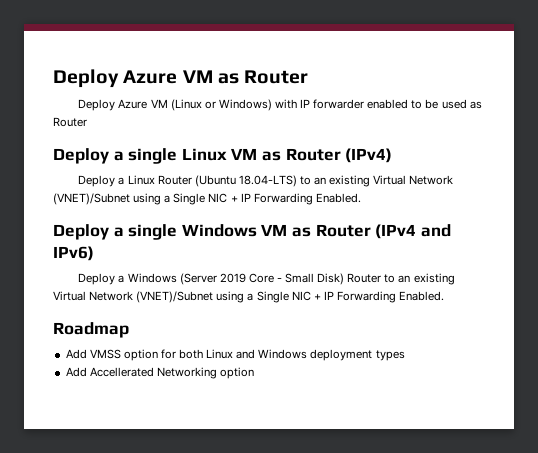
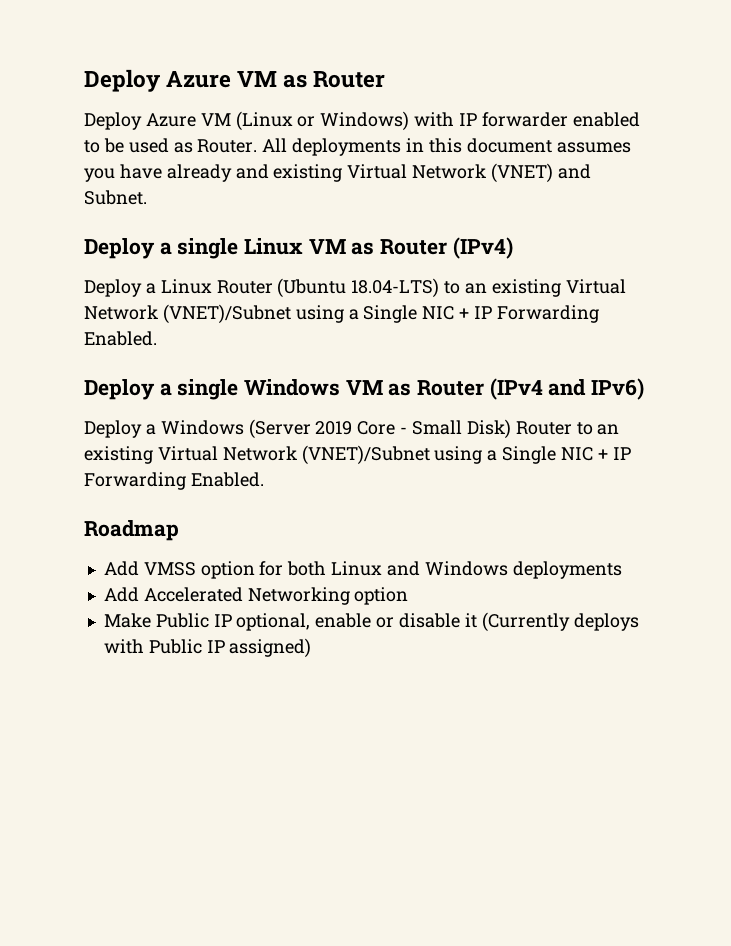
[53,117,87,127] Router -> [197,138,631,156] [84,163,591,183] [84,190,147,205] Router. All deployments in this document assumes you have already and existing Virtual Network (VNET) and Subnet.
[310,349,405,361] [65,367,154,377] deployment types // Add Accellerated -> [512,561,622,579] [103,587,243,602] deployments // Add Accelerated
(254, 373) none -> [103,612,639,632] [103,638,312,658] // Make Public IP optional, enable or disable it (Currently deploys with Public IP assigned)

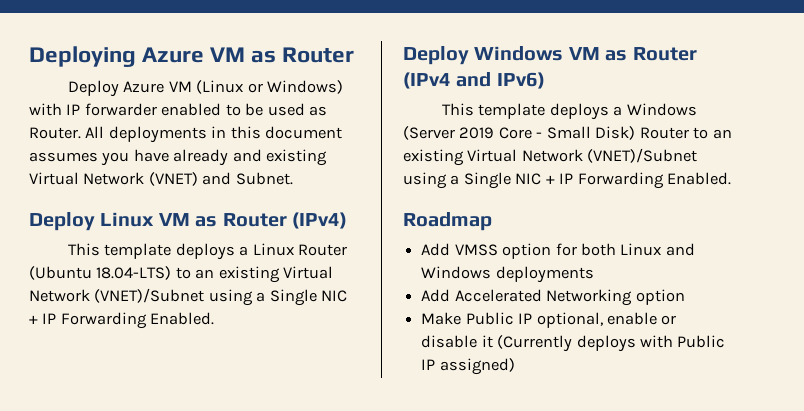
[84,69,160,92] Deploy -> [29,46,136,67] Deploying
[159,238,239,259] a single -> (95, 221) none
[84,279,142,297] Deploy -> [67,243,235,260] This template deploys
[159,379,239,400] a single -> (469, 55) none
[84,420,142,438] Deploy -> [441,103,609,120] This template deploys

